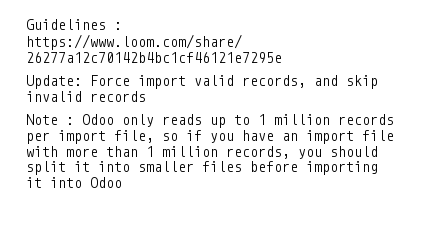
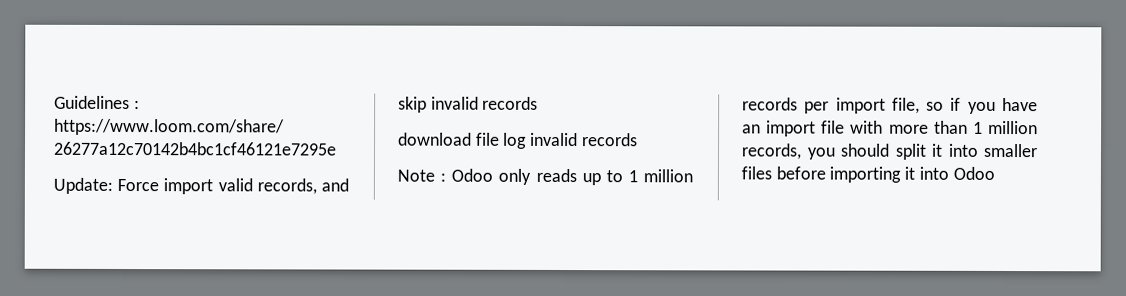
(146, 96) none -> [398,132,638,149] // download file log invalid records

